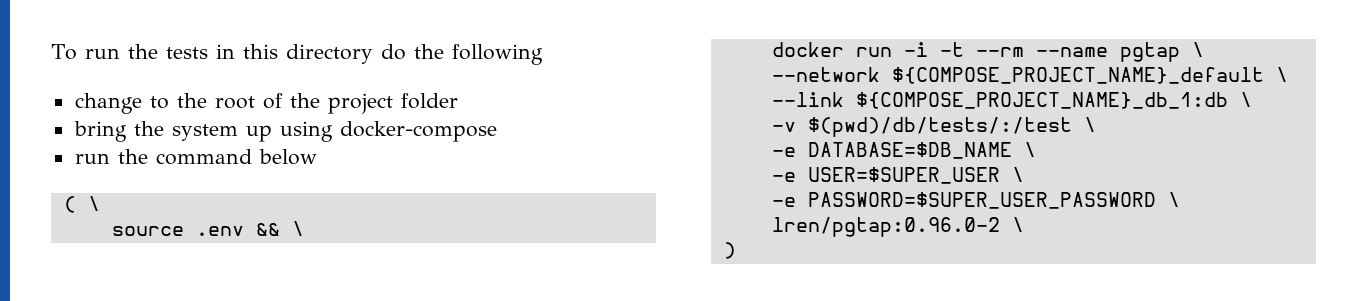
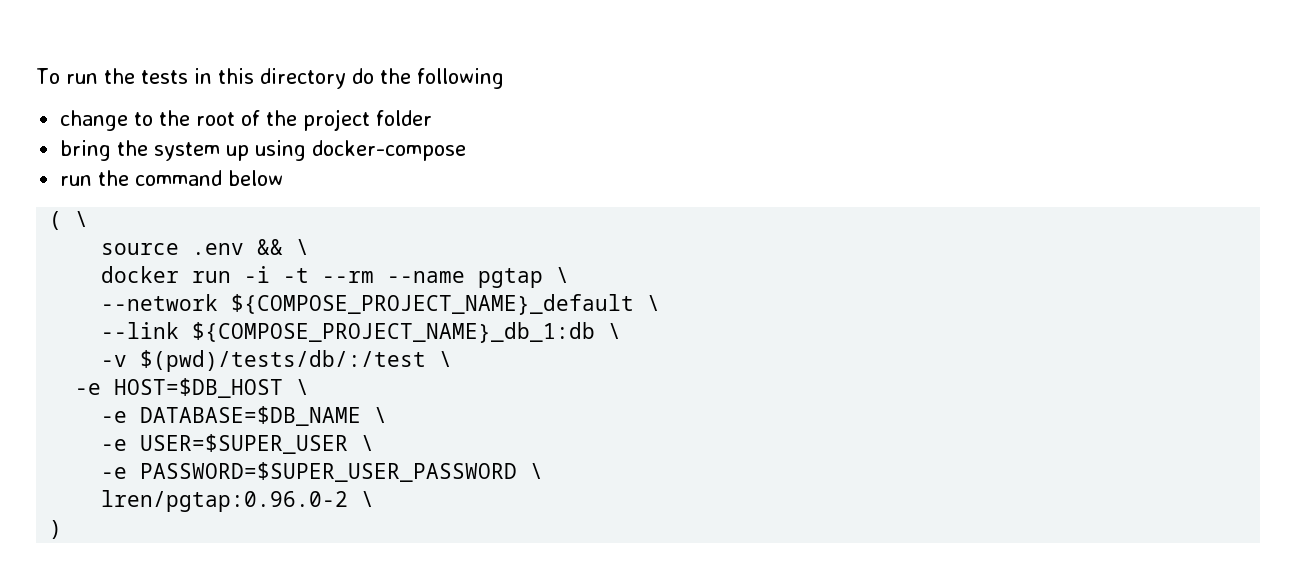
[807,117,1072,137] $(pwd)/db/tests/:/test -> [140,350,453,372] [75,378,284,398] $(pwd)/tests/db/:/test \ // -e HOST=$DB_HOST

